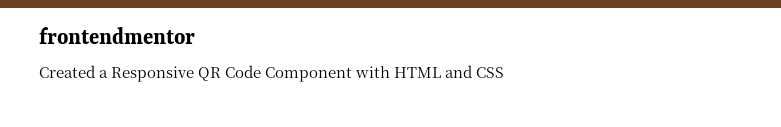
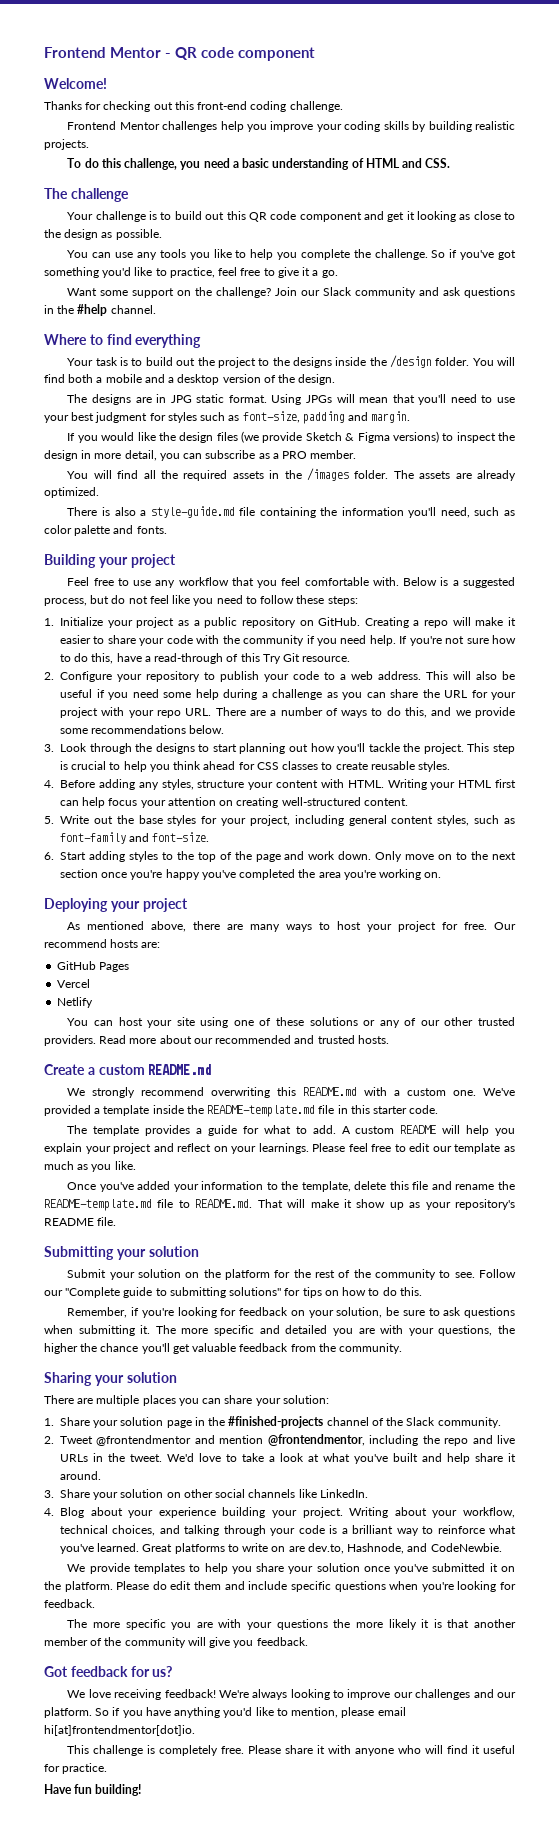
[39,27,195,44] [39,65,505,82] frontendmentor // Created a Responsive QR Code Component with HTML and CSS -> [44,47,316,61] [44,78,107,89] [44,101,343,112] [67,121,516,132] [44,139,89,150] [67,158,451,170] [44,188,129,202] [67,211,515,222] [44,229,162,240] [67,249,516,260] [44,267,338,278] [67,287,515,298] [44,304,156,316] [44,334,202,348] [67,355,515,368] [44,374,336,385] [67,394,515,405] [44,411,411,424] [67,431,515,443] [44,450,357,461] [67,468,516,481] [44,487,99,498] [67,506,515,518] [44,525,167,536] [44,554,176,568] [67,577,516,588] [44,595,358,606] [44,617,517,628] [60,635,516,646] [60,653,351,664] [44,671,515,682] [60,689,516,700] [60,707,515,718] [60,725,225,734] [44,743,515,754] [60,761,451,772] [44,779,516,790] [60,797,408,808] [44,815,515,826] [60,832,210,844] [44,851,516,862] [60,869,442,880] [44,898,188,912] [67,921,516,932] [44,939,161,948] [57,961,130,972] [57,979,91,988] [57,997,94,1008] [67,1017,515,1028] [44,1035,389,1046] [44,1064,212,1075] [67,1087,515,1098] [44,1105,439,1117] [67,1125,515,1136] [44,1143,516,1154] [44,1161,136,1172] [67,1181,515,1192] [44,1199,516,1211] [44,1217,117,1226] [44,1246,199,1260] [67,1269,516,1280] [44,1287,422,1298] [67,1307,515,1318] [44,1325,516,1336] [44,1343,403,1354] [44,1372,177,1386] [44,1395,329,1406] [44,1416,501,1428] [44,1434,515,1446] [60,1453,516,1464] [60,1471,101,1480] [44,1489,368,1500] [44,1507,515,1518] [60,1525,516,1536] [60,1543,502,1554] [67,1563,516,1574] [44,1581,517,1592] [44,1599,95,1608] [67,1619,516,1630] [44,1637,308,1648] [44,1666,173,1677] [67,1689,517,1700] [44,1707,406,1718] [44,1725,195,1736] [67,1745,516,1756] [44,1763,108,1774] [44,1784,142,1796] Frontend Mentor - QR code component // Welcome! // Thanks for checking out this front-end coding challenge. // Frontend Mentor challenges help you improve your coding skills by building realistic projects. // To do this challenge, you need a basic understanding of HTML and CSS. // The challenge // Your challenge is to build out this QR code component and get it looking as close to the design as possible. // You can use any tools you like to help you complete the challenge. So if you've got something you'd like to practice, feel free to give it a go. // Want some support on the challenge? Join our Slack community and ask questions in the #help channel. // Where to find everything // Your task is to build out the project to the designs inside the /design folder. You will find both a mobile and a desktop version of the design. // The designs are in JPG static format. Using JPGs will mean that you'll need to use your best judgment for styles such as font-size, padding and margin. // If you would like the design files (we provide Sketch & Figma versions) to inspect the design in more detail, you can subscribe as a PRO member. // You will find all the required assets in the /images folder. The assets are already optimized. // There is also a style-guide.md file containing the information you'll need, such as color palette and fonts. // Building your project // Feel free to use any workflow that you feel comfortable with. Below is a suggested process, but do not feel like you need to follow these steps: // 1. Initialize your project as a public repository on GitHub. Creating a repo will make it easier to share your code with the community if you need help. If you're not sure how to do this, have a read-through of this Try Git resource. // 2. Configure your repository to publish your code to a web address. This will also be useful if you need some help during a challenge as you can share the URL for your project with your repo URL. There are a number of ways to do this, and we provide some recommendations below. // 3. Look through the designs to start planning out how you'll tackle the project. This step is crucial to help you think ahead for CSS classes to create reusable styles. // 4. Before adding any styles, structure your content with HTML. Writing your HTML first can help focus your attention on creating well-structured content. // 5. Write out the base styles for your project, including general content styles, such as font-family and font-size. // 6. Start adding styles to the top of the page and work down. Only move on to the next section once you're happy you've completed the area you're working on. // Deploying your project // As mentioned above, there are many ways to host your project for free. Our recommend hosts are: // GitHub Pages // Vercel // Netlify // You can host your site using one of these solutions or any of our other trusted providers. Read more about our recommended and trusted hosts. // Create a custom README.md // We strongly recommend overwriting this README.md with a custom one. We've provided a template inside the README-template.md file in this starter code. // The template provides a guide for what to add. A custom README will help you explain your project and reflect on your learnings. Please feel free to edit our template as much as you like. // Once you've added your information to the template, delete this file and rename the README-template.md file to README.md. That will make it show up as your repository's README file. // Submitting your solution // Submit your solution on the platform for the rest of the community to see. Follow our "Complete guide to submitting solutions" for tips on how to do this. // Remember, if you're looking for feedback on your solution, be sure to ask questions when submitting it. The more specific and detailed you are with your questions, the higher the chance you'll get valuable feedback from the community. // Sharing your solution // There are multiple places you can share your solution: // 1. Share your solution page in the #finished-projects channel of the Slack community. // 2. Tweet @frontendmentor and mention @frontendmentor, including the repo and live URLs in the tweet. We'd love to take a look at what you've built and help share it around. // 3. Share your solution on other social channels like LinkedIn. // 4. Blog about your experience building your project. Writing about your workflow, technical choices, and talking through your code is a brilliant way to reinforce what you've learned. Great platforms to write on are dev.to, Hashnode, and CodeNewbie. // We provide templates to help you share your solution once you've submitted it on the platform. Please do edit them and include specific questions when you're looking for feedback. // The more specific you are with your questions the more likely it is that another member of the community will give you feedback. // Got feedback for us? // We love receiving feedback! We're always looking to improve our challenges and our platform. So if you have anything you'd like to mention, please email hi[at]frontendmentor[dot]io. // This challenge is completely free. Please share it with anyone who will find it useful for practice. // Have fun building!

